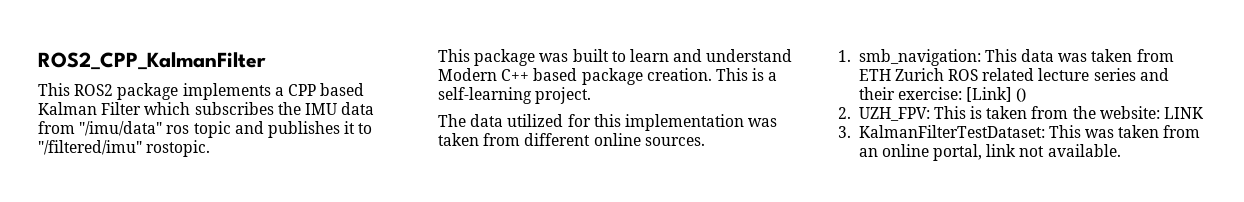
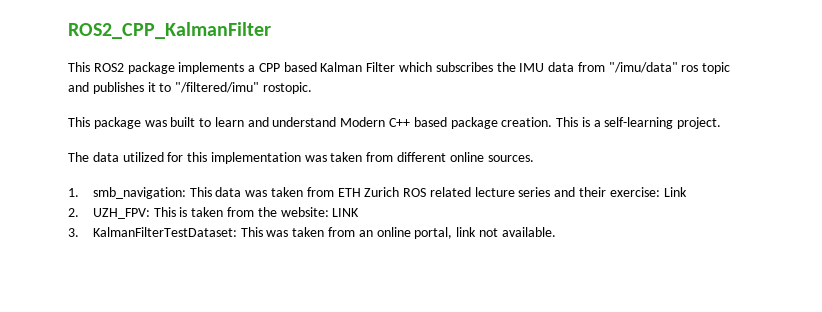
[966,87,1027,102] [Link] () -> [663,187,687,197] Link

